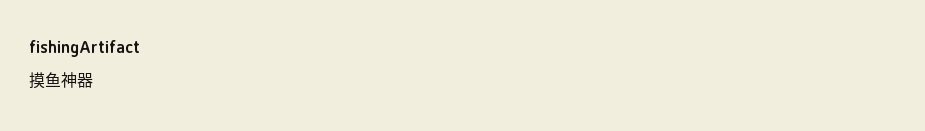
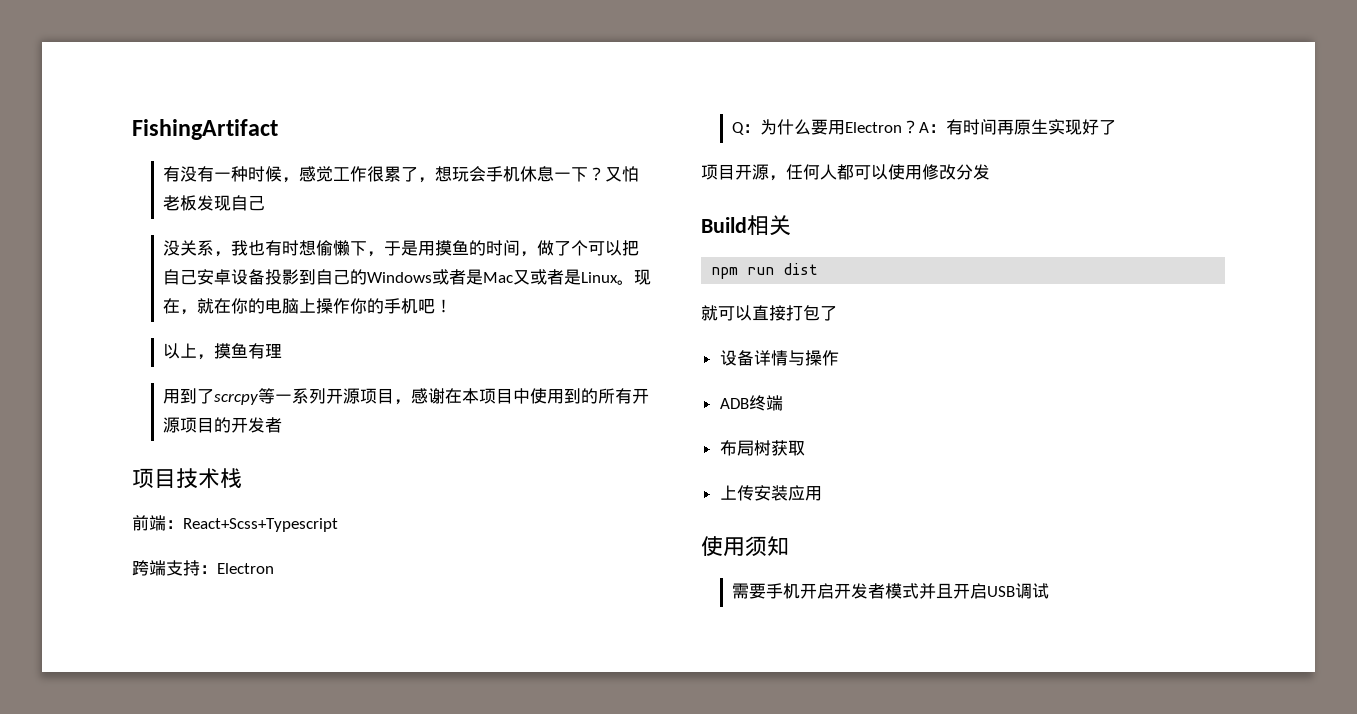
[29,40,140,57] [29,72,93,89] fishingArtifact // 摸鱼神器 -> [132,119,278,140] [163,166,640,183] [163,195,266,211] [163,240,640,257] [163,269,652,285] [163,298,453,315] [163,343,283,360] [163,388,650,405] [163,417,283,433] [132,468,242,489] [132,515,338,532] [132,560,274,576] [732,119,1117,135] [701,164,990,181] [701,215,791,236] [711,263,819,279] [701,305,837,321] [719,350,839,366] [719,395,783,411] [719,440,805,456] [719,485,822,501] [701,536,789,557] [732,583,1050,599] FishingArtifact // 有没有一种时候，感觉工作很累了，想玩会手机休息一下？又怕老板发现自己 // 没关系，我也有时想偷懒下，于是用摸鱼的时间，做了个可以把自己安卓设备投影到自己的Windows或者是Mac又或者是Linux。现在，就在你的电脑上操作你的手机吧！ // 以上，摸鱼有理 // 用到了scrcpy等一系列开源项目，感谢在本项目中使用到的所有开源项目的开发者 // 项目技术栈 // 前端：React+Scss+Typescript // 跨端支持：Electron // Q：为什么要用Electron？A：有时间再原生实现好了 // 项目开源，任何人都可以使用修改分发 // Build相关 // npm run dist // 就可以直接打包了 // 设备详情与操作 // ADB终端 // 布局树获取 // 上传安装应用 // 使用须知 // 需要手机开启开发者模式并且开启USB调试

